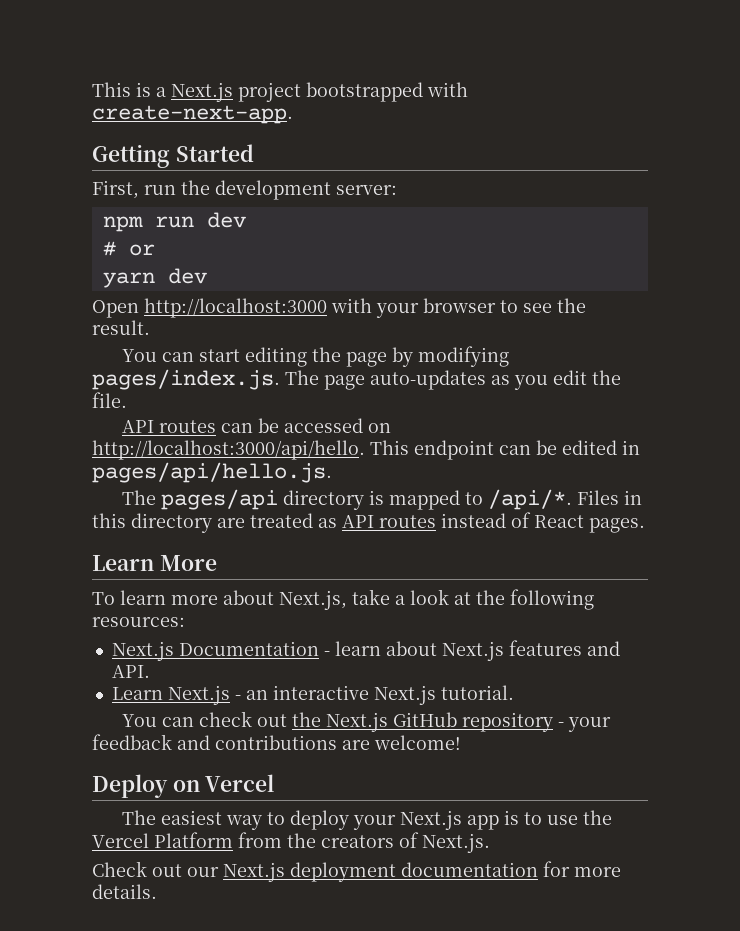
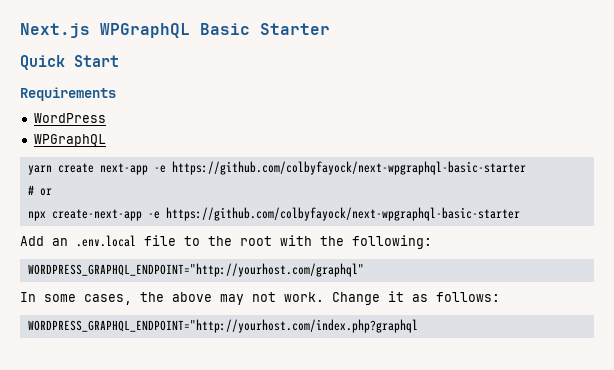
[92,82,468,102] [92,105,293,124] [92,144,254,168] [92,180,397,200] [102,212,246,232] [102,241,155,256] [102,268,207,288] [92,298,586,318] [92,320,150,335] [122,346,510,367] [92,369,621,390] [92,392,127,408] [122,418,392,433] [92,440,640,460] [92,462,332,483] [122,489,643,510] [92,512,645,533] [92,555,217,571] [92,589,594,610] [92,617,185,627] [111,640,620,661] [111,665,150,678] [111,685,514,705] [122,711,612,732] [92,734,461,750] [92,774,275,798] [122,810,613,830] [92,832,490,853] [92,861,621,882] [92,884,157,899] This is a Next.js project bootstrapped with create-next-app. // Getting Started // First, run the development server: // npm run dev // # or // yarn dev // Open http://localhost:3000 with your browser to see the result. // You can start editing the page by modifying pages/index.js. The page auto-updates as you edit the file. // API routes can be accessed on http://localhost:3000/api/hello. This endpoint can be edited in pages/api/hello.js. // The pages/api directory is mapped to /api/*. Files in this directory are treated as API routes instead of React pages. // Learn More // To learn more about Next.js, take a look at the following resources: // Next.js Documentation - learn about Next.js features and API. // Learn Next.js - an interactive Next.js tutorial. // You can check out the Next.js GitHub repository - your feedback and contributions are welcome! // Deploy on Vercel // The easiest way to deploy your Next.js app is to use the Vercel Platform from the creators of Next.js. // Check out our Next.js deployment documentation for more details. -> [20,23,330,38] [20,55,119,70] [20,87,116,101] [33,113,106,123] [33,134,106,147] [27,161,526,175] [27,185,52,196] [27,207,520,221] [20,235,432,249] [27,263,364,277] [20,291,500,305] [27,319,418,333] Next.js WPGraphQL Basic Starter // Quick Start // Requirements // WordPress // WPGraphQL // yarn create next-app -e https://github.com/colbyfayock/next-wpgraphql-basic-starter // # or // npx create-next-app -e https://github.com/colbyfayock/next-wpgraphql-basic-starter // Add an .env.local file to the root with the following: // WORDPRESS_GRAPHQL_ENDPOINT="http://yourhost.com/graphql" // In some cases, the above may not work. Change it as follows: // WORDPRESS_GRAPHQL_ENDPOINT="http://yourhost.com/index.php?graphql

